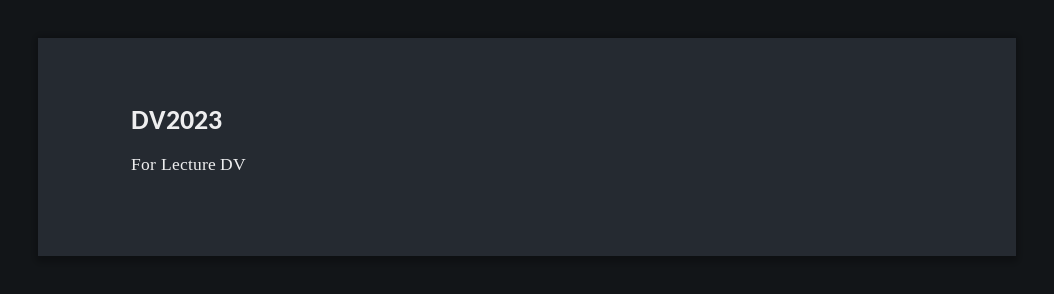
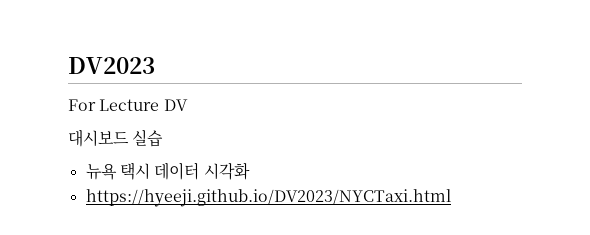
(247, 164) none -> [68,129,164,147] [85,162,250,180] [85,189,451,207] // 대시보드 실습 // 뉴욕 택시 데이터 시각화 // https://hyeeji.github.io/DV2023/NYCTaxi.html

